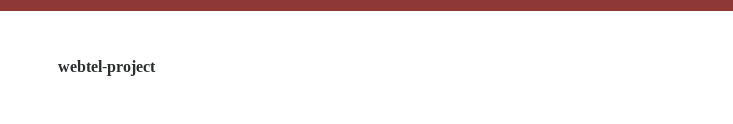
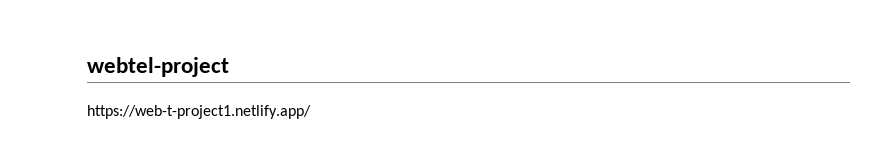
(156, 68) none -> [87,105,311,119] // https://web-t-project1.netlify.app/

